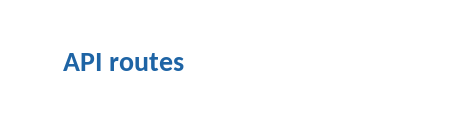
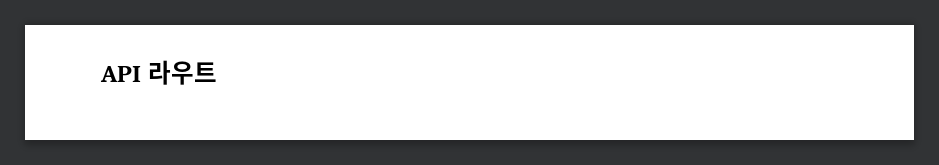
[109,53,185,71] routes -> [147,60,217,85] 라우트

